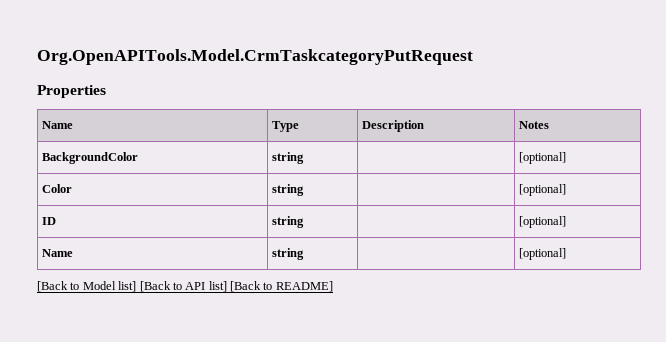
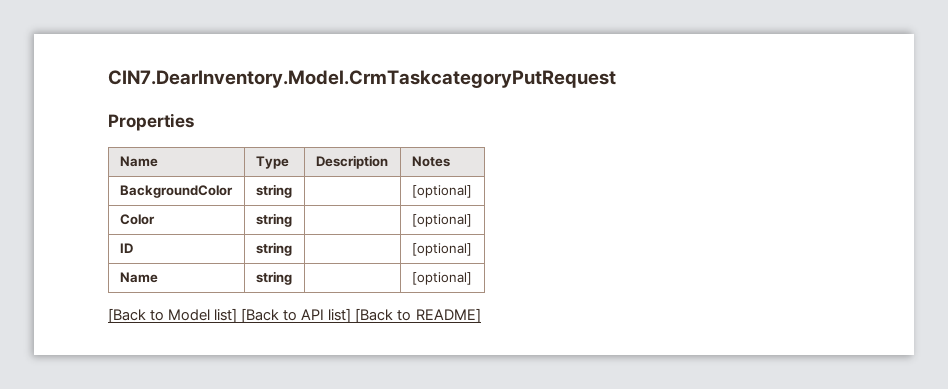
[37,49,473,65] Org.OpenAPITools.Model.CrmTaskcategoryPutRequest -> [108,70,616,88] CIN7.DearInventory.Model.CrmTaskcategoryPutRequest

